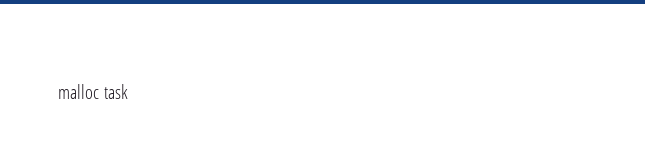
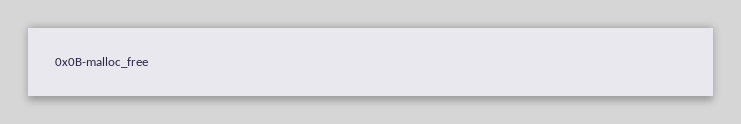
[58,84,128,99] malloc task -> [55,57,148,68] 0x0B-malloc_free

